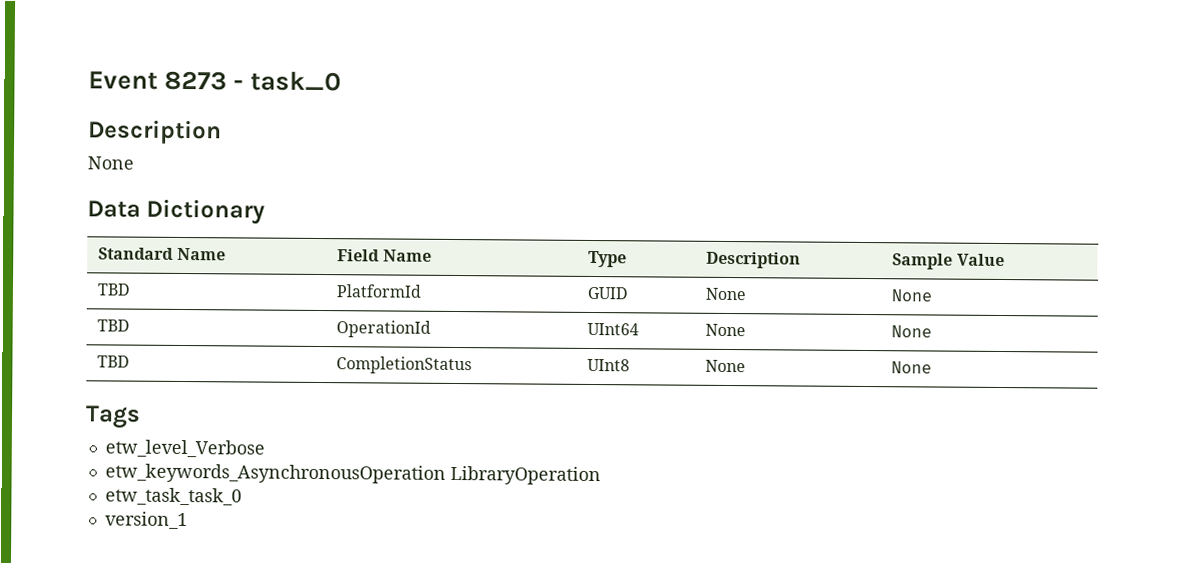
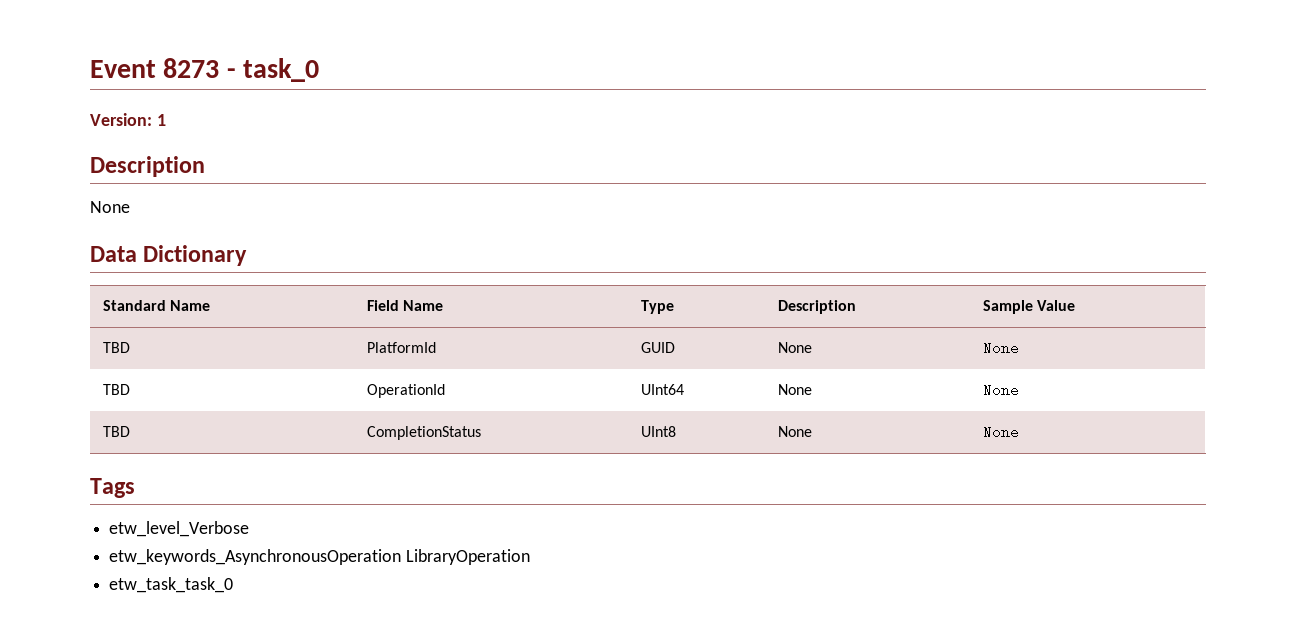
(342, 81) none -> [90,113,166,126] // Version: 1
[104,511,188,530] // version_1 -> (234, 585) none

